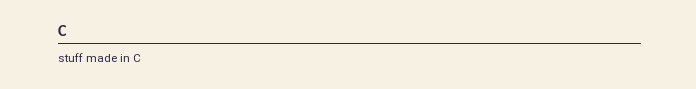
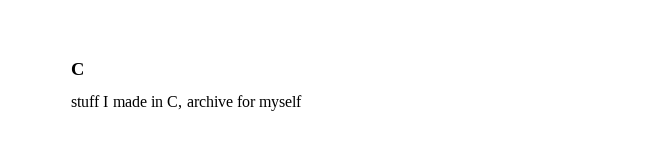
(83, 57) none -> [103,96,109,107] I
[133,54,142,62] C -> [167,95,303,111] C, archive for myself

